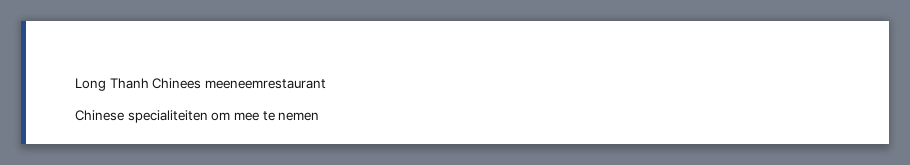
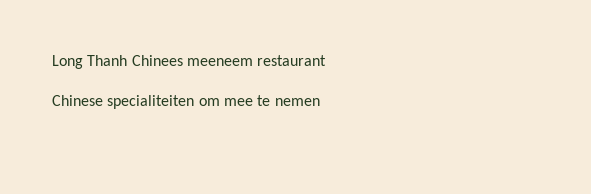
[204,79,326,89] meeneemrestaurant -> [186,55,327,66] meeneem restaurant

